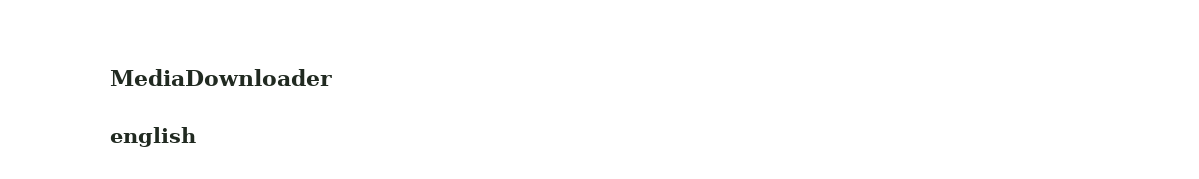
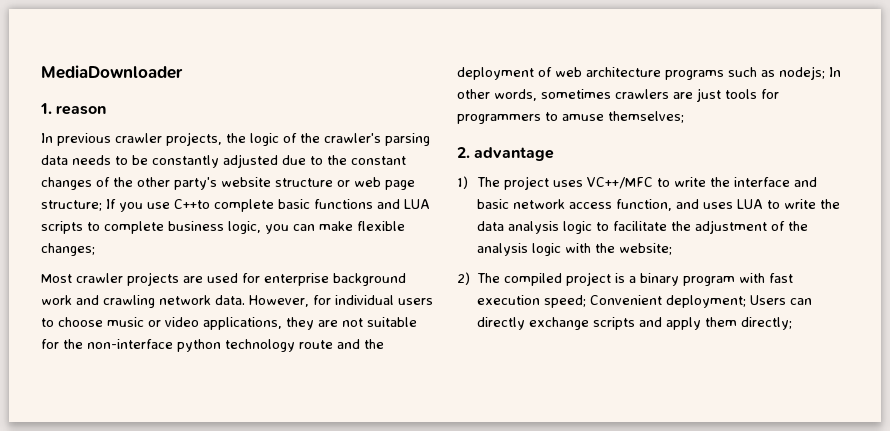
[110,127,196,147] english -> [40,103,107,115] [41,132,430,146] [41,154,406,168] [41,177,415,190] [41,199,430,212] [41,221,405,234] [41,243,95,256] [41,272,406,286] [41,295,433,308] [41,317,417,330] [41,339,384,352] [457,66,841,80] [457,88,779,102] [457,111,684,124] [457,147,555,161] [457,176,818,190] [477,199,841,211] [477,220,809,234] [477,243,673,256] [457,272,794,286] [477,295,813,308] [477,317,793,330] 1. reason // In previous crawler projects, the logic of the crawler's parsing data needs to be constantly adjusted due to the constant changes of the other party's website structure or web page structure; If you use C++to complete basic functions and LUA scripts to complete business logic, you can make flexible changes; // Most crawler projects are used for enterprise background work and crawling network data. However, for individual users to choose music or video applications, they are not suitable for the non-interface python technology route and the deployment of web architecture programs such as nodejs; In other words, sometimes crawlers are just tools for programmers to amuse themselves; // 2. advantage // 1) The project uses VC++/MFC to write the interface and basic network access function, and uses LUA to write the data analysis logic to facilitate the adjustment of the analysis logic with the website; // 2) The compiled project is a binary program with fast execution speed; Convenient deployment; Users can directly exchange scripts and apply them directly;

